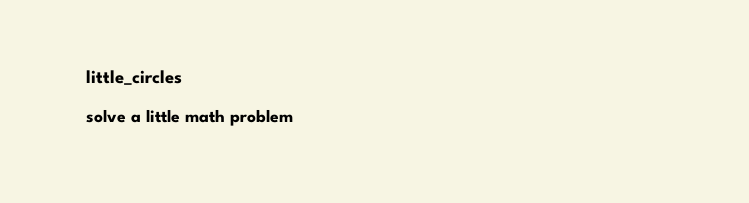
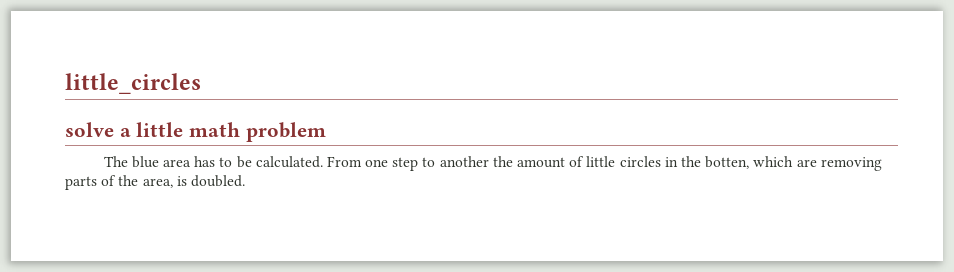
(293, 117) none -> [103,156,882,171] [65,175,245,190] // The blue area has to be calculated. From one step to another the amount of little circles in the botten, which are removing parts of the area, is doubled.

